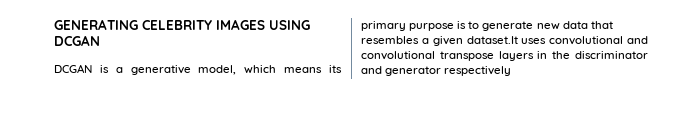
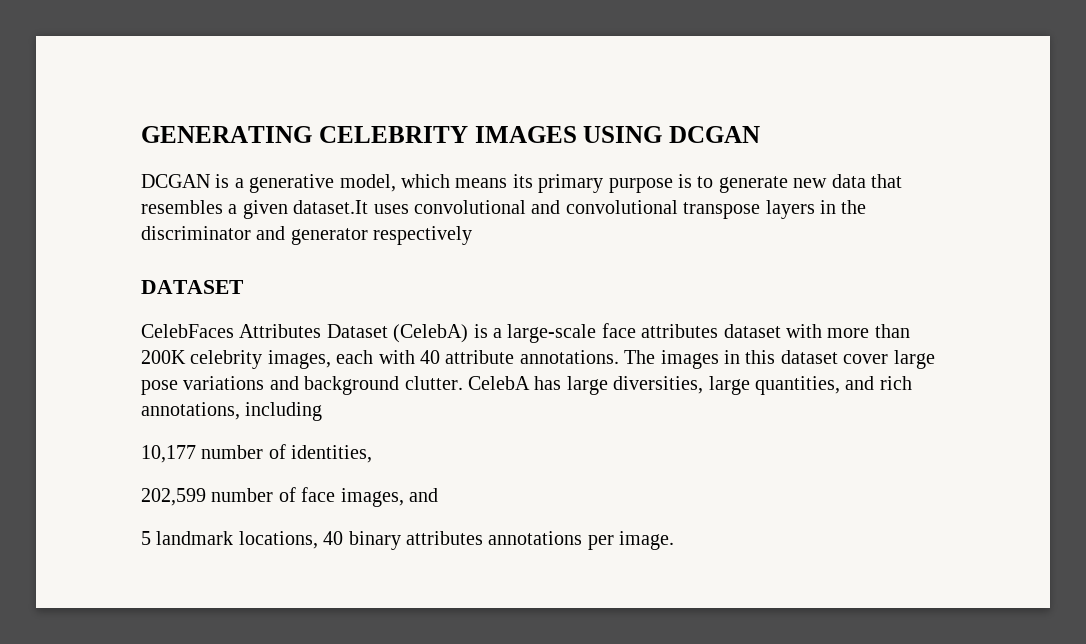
(512, 71) none -> [141,280,244,294] [141,323,910,343] [141,350,935,369] [141,376,912,395] [141,402,323,421] [141,444,373,463] [141,487,438,507] [141,531,675,550] // DATASET // CelebFaces Attributes Dataset (CelebA) is a large-scale face attributes dataset with more than 200K celebrity images, each with 40 attribute annotations. The images in this dataset cover large pose variations and background clutter. CelebA has large diversities, large quantities, and rich annotations, including // 10,177 number of identities, // 202,599 number of face images, and // 5 landmark locations, 40 binary attributes annotations per image.

